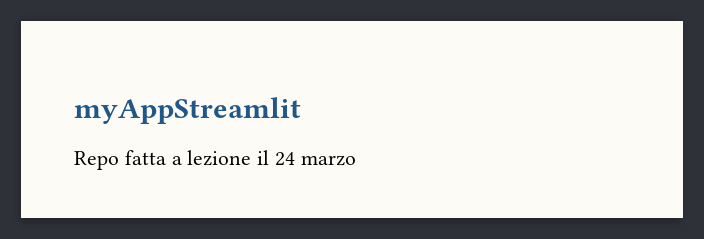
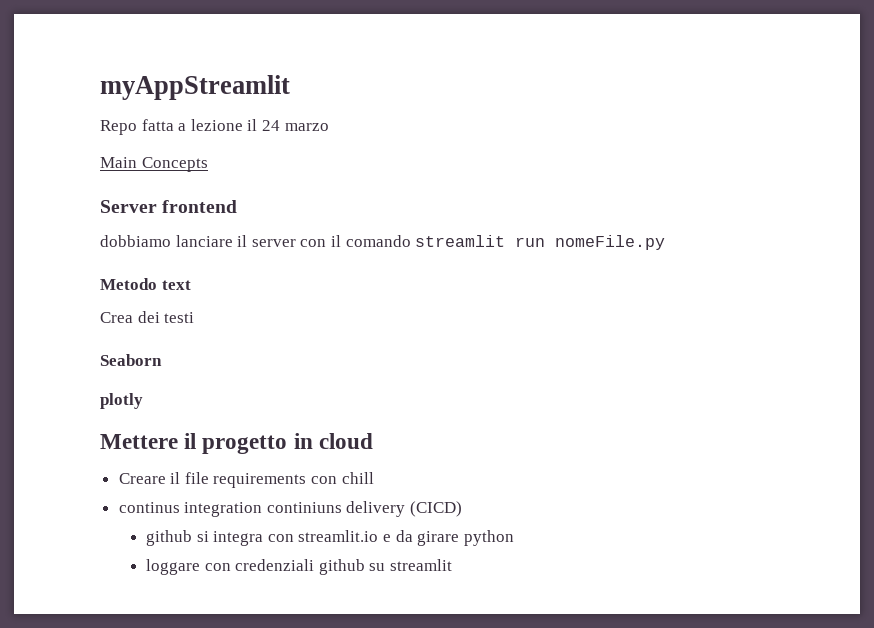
(356, 160) none -> [100,157,208,172] [100,200,238,213] [100,235,666,250] [100,278,191,290] [100,311,195,323] [100,354,162,366] [100,393,143,409] [100,433,373,454] [118,472,374,488] [118,501,463,517] [146,530,514,546] [146,559,452,575] // Main Concepts // Server frontend // dobbiamo lanciare il server con il comando streamlit run nomeFile.py // Metodo text // Crea dei testi // Seaborn // plotly // Mettere il progetto in cloud // Creare il file requirements con chill // continus integration continiuns delivery (CICD) // github si integra con streamlit.io e da girare python // loggare con credenziali github su streamlit

